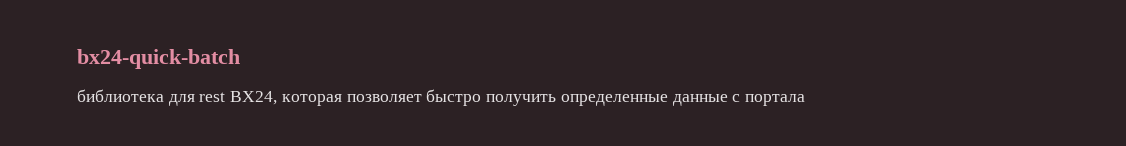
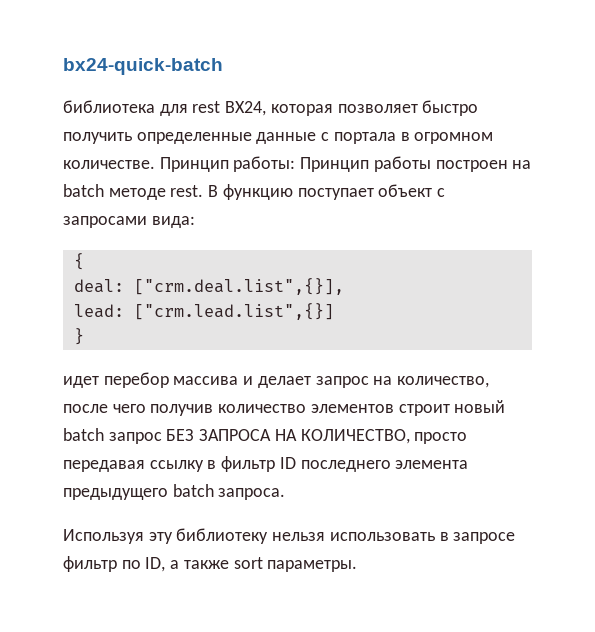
(805, 100) none -> [400,132,494,144] [63,156,532,172] [63,184,446,200] [63,216,195,228] [73,253,84,270] [73,278,344,295] [73,303,334,320] [73,328,84,345] [63,372,490,388] [63,400,506,416] [63,428,468,444] [63,456,469,472] [63,484,286,500] [63,528,516,544] [63,556,358,572] в огромном количестве. Принцип работы: Принцип работы построен на batch методе rest. В функцию поступает объект с запросами вида: // { // deal: ["crm.deal.list",{}], // lead: ["crm.lead.list",{}] // } // идет перебор массива и делает запрос на количество, после чего получив количество элементов строит новый batch запрос БЕЗ ЗАПРОСА НА КОЛИЧЕСТВО, просто передавая ссылку в фильтр ID последнего элемента предыдущего batch запроса. // Используя эту библиотеку нельзя использовать в запросе фильтр по ID, а также sort параметры.

